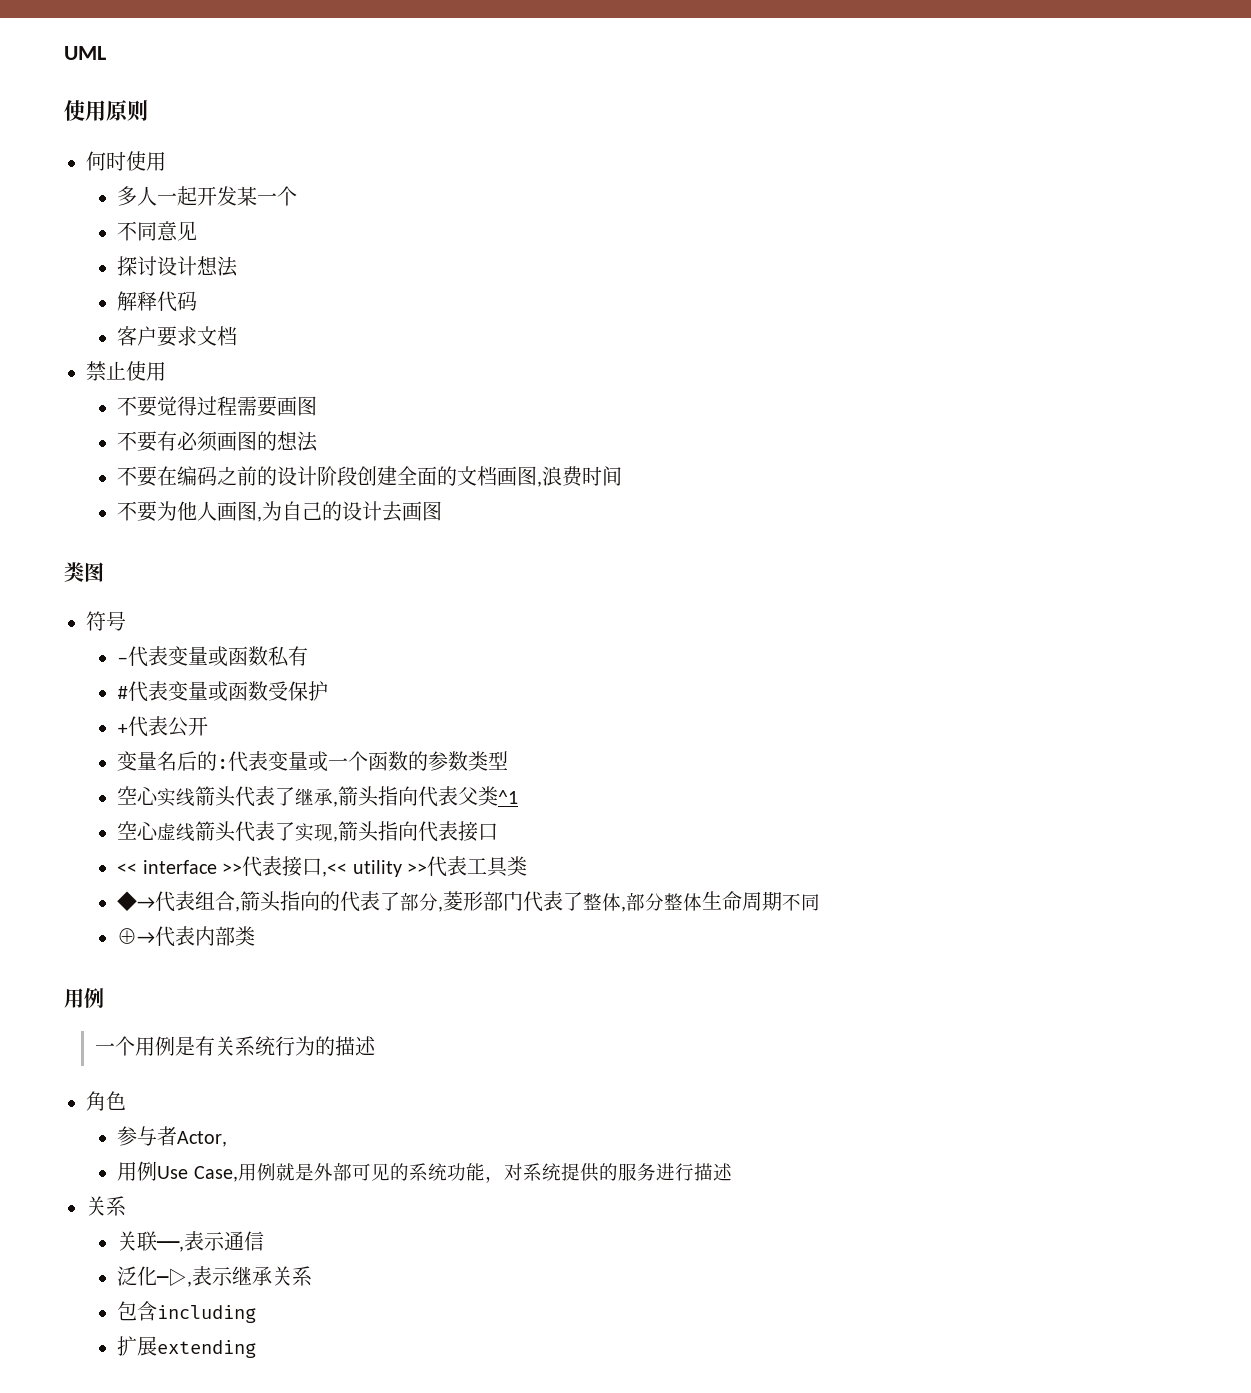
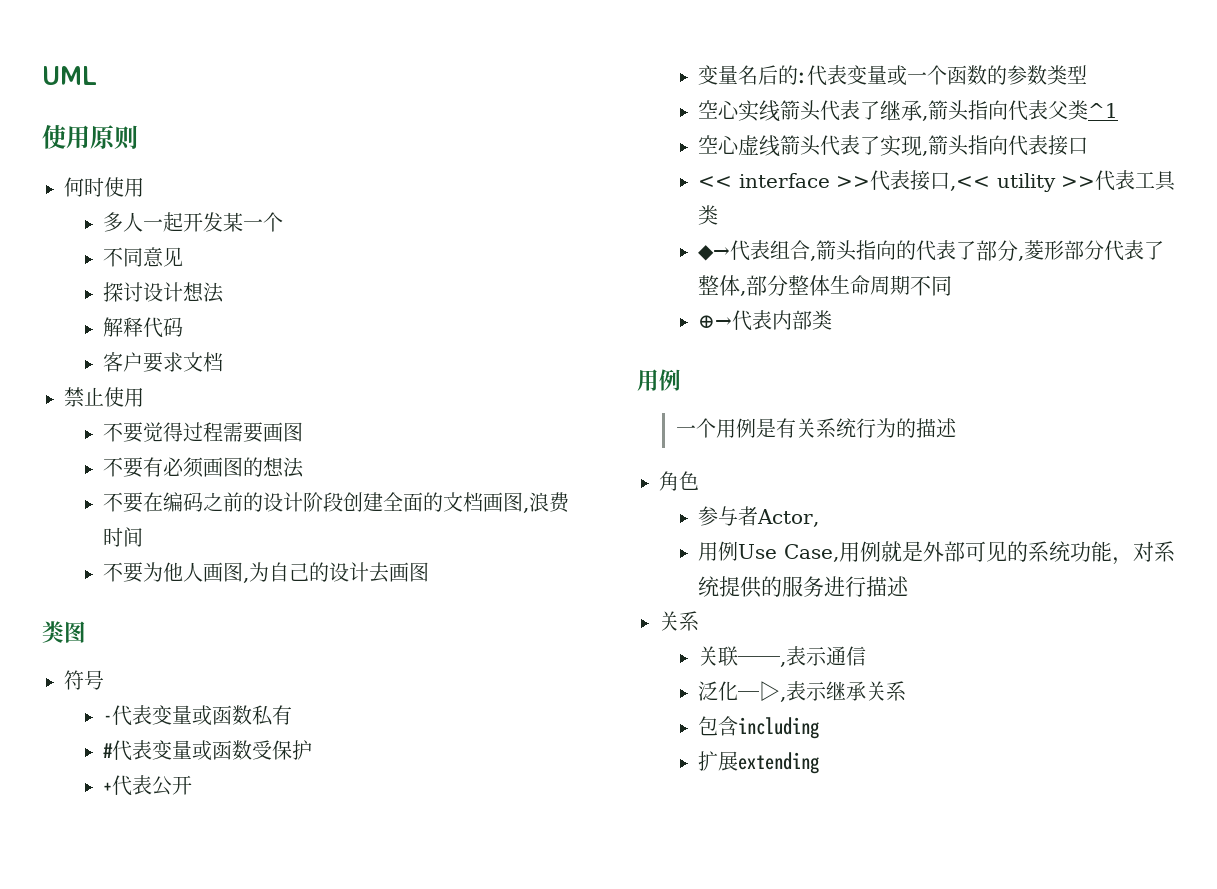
[503,891,524,911] 门 -> [1084,240,1105,260] 分

